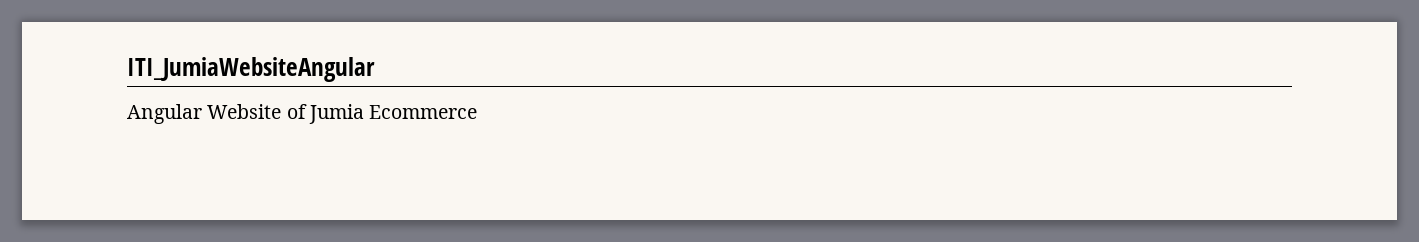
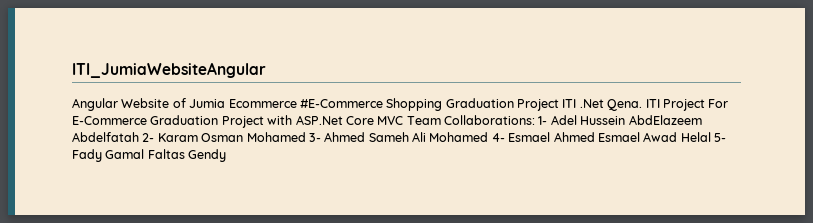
(478, 112) none -> [299,98,729,111] [72,115,702,128] [72,132,726,142] [72,149,227,162] #E-Commerce Shopping Graduation Project ITI .Net Qena. ITI Project For E-Commerce Graduation Project with ASP.Net Core MVC Team Collaborations: 1- Adel Hussein AbdElazeem Abdelfatah 2- Karam Osman Mohamed 3- Ahmed Sameh Ali Mohamed 4- Esmael Ahmed Esmael Awad Helal 5- Fady Gamal Faltas Gendy

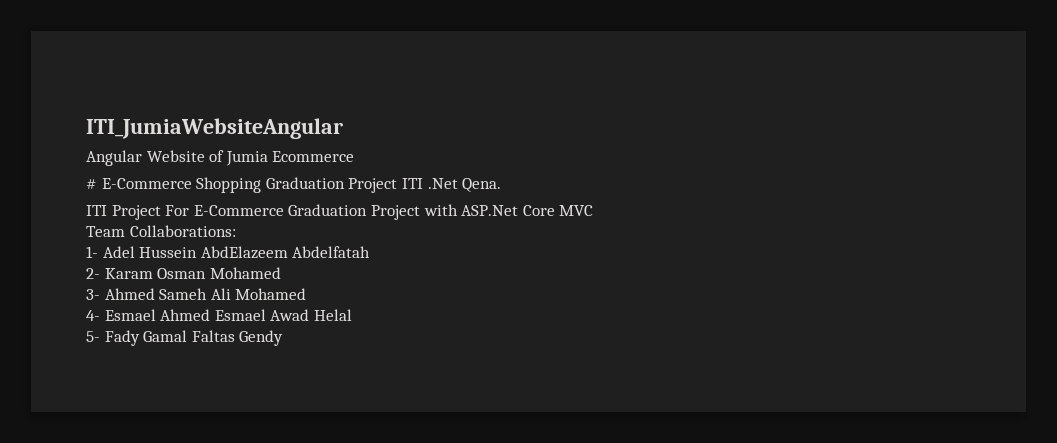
[299,99,383,108] #E-Commerce -> [86,178,192,189] // # E-Commerce
(643, 105) none -> (502, 185) //
(404, 120) none -> (594, 210) //
(535, 120) none -> (236, 231) //
(139, 137) none -> (371, 252) //
(306, 137) none -> (281, 273) //
(489, 137) none -> (307, 294) //
(711, 137) none -> (352, 315) //

